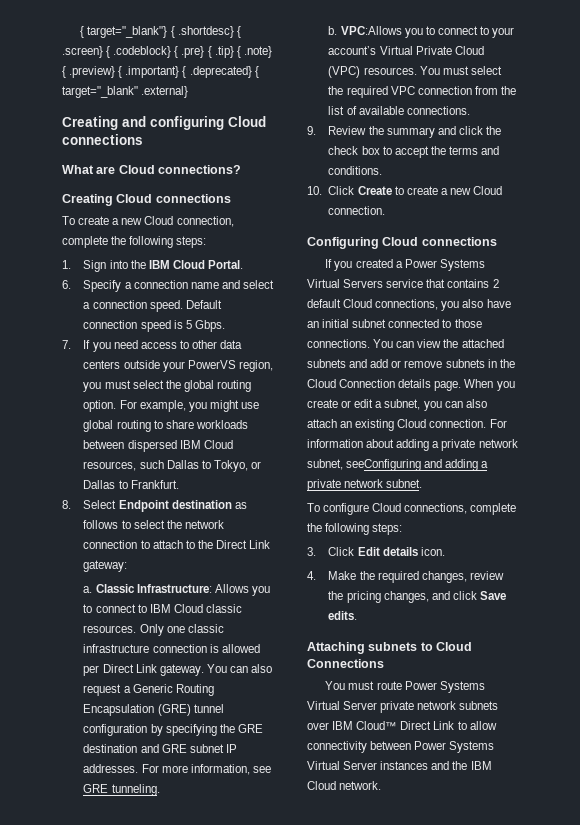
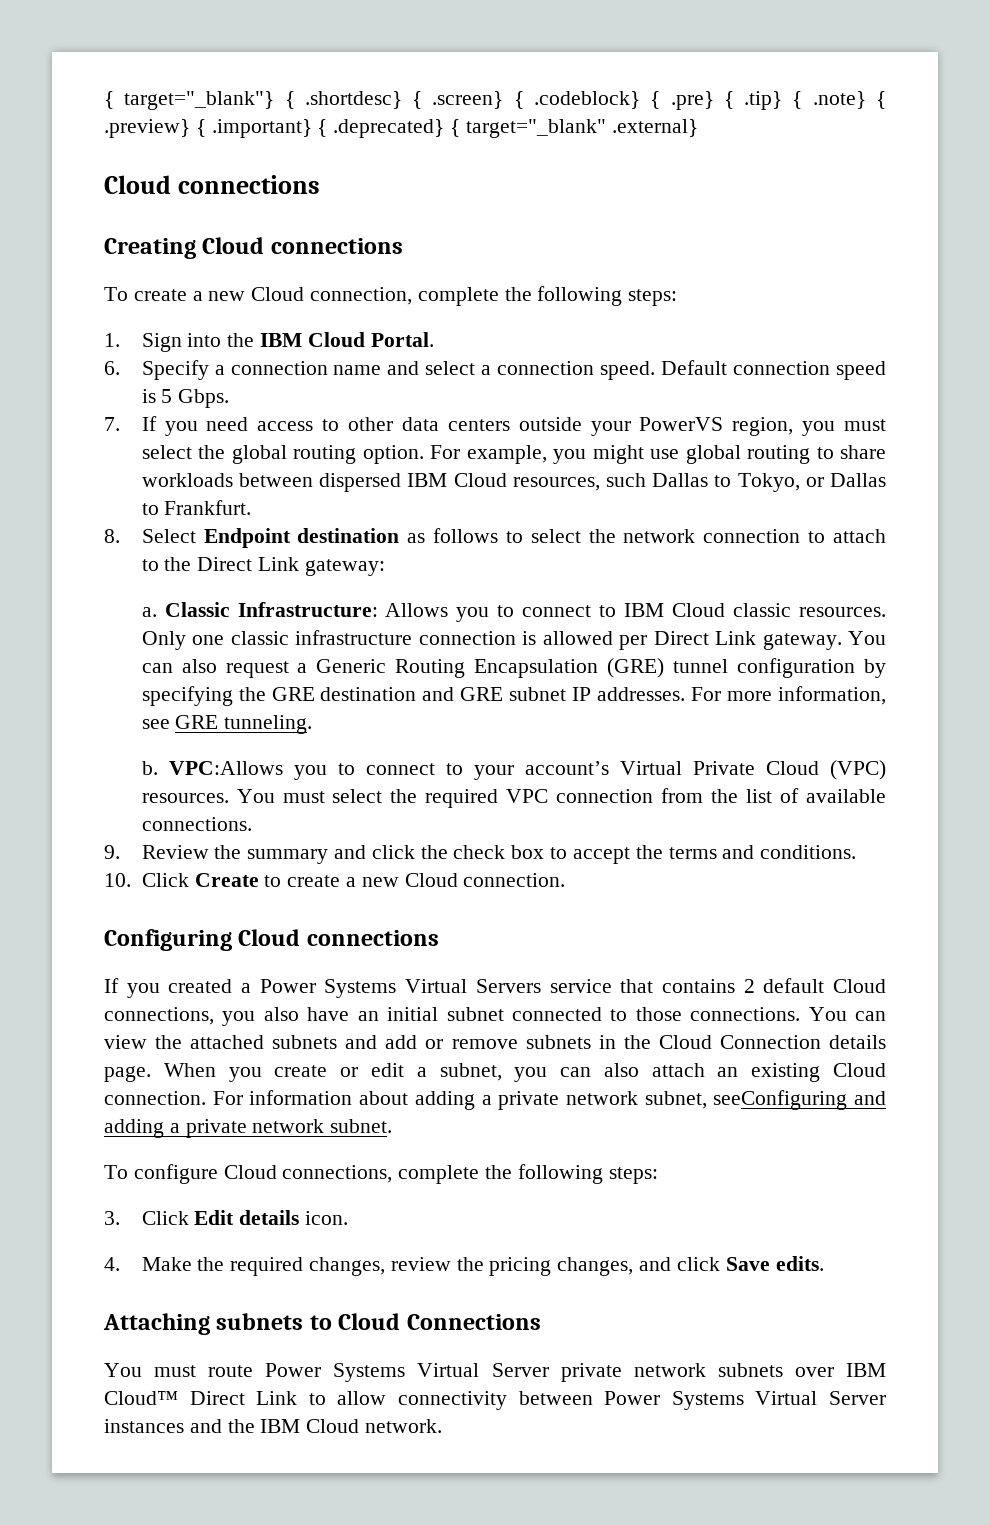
[62,116,266,130] [62,134,143,145] [62,165,242,174] Creating and configuring Cloud connections // What are Cloud connections? -> [104,175,321,194] Cloud connections

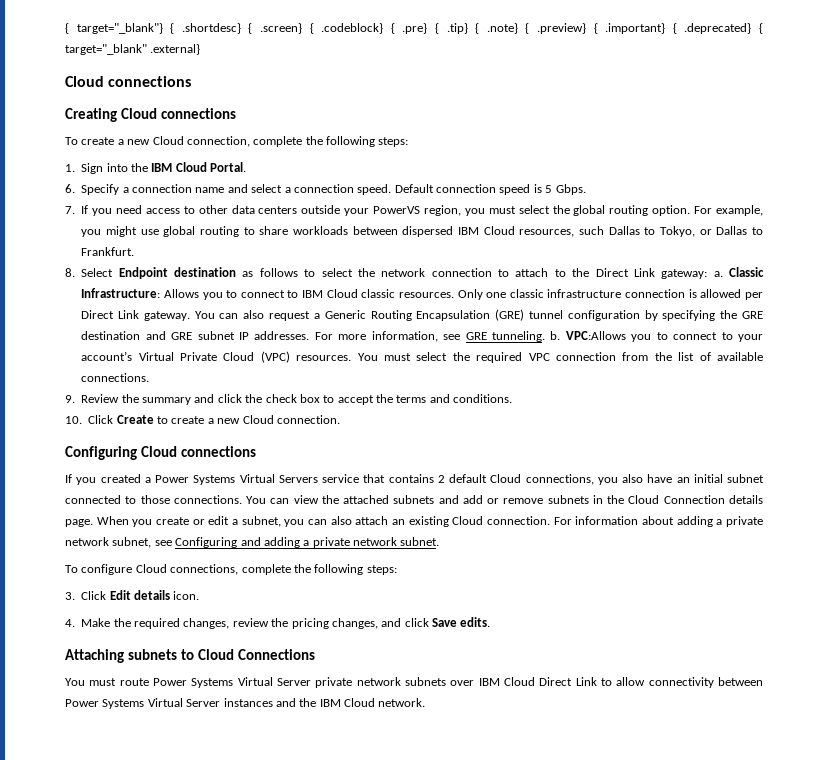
(385, 567) // -> (708, 274) none
(313, 724) // -> (545, 336) none
[713,1090,848,1110] seeConfiguring -> [154,537,238,548] see Configuring
[104,1391,178,1405] Cloud™ -> [503,677,535,686] Cloud

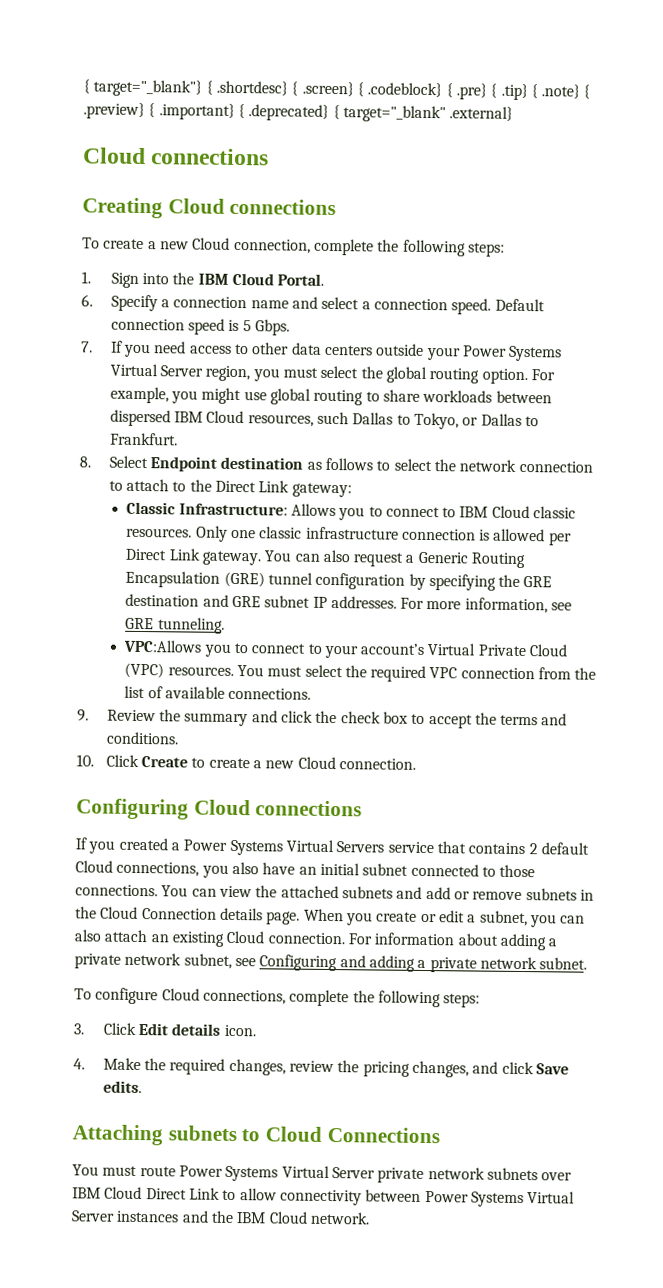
[373,206,421,214] PowerVS -> [462,345,563,362] [109,363,203,377] Power Systems Virtual Server
[713,271,723,277] a. -> (352, 490) //
[550,331,561,340] b. -> (225, 625) //

